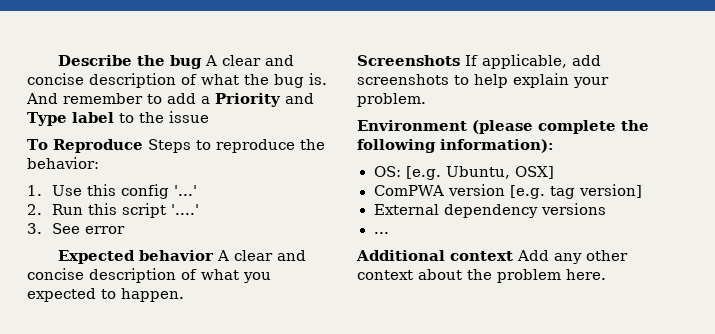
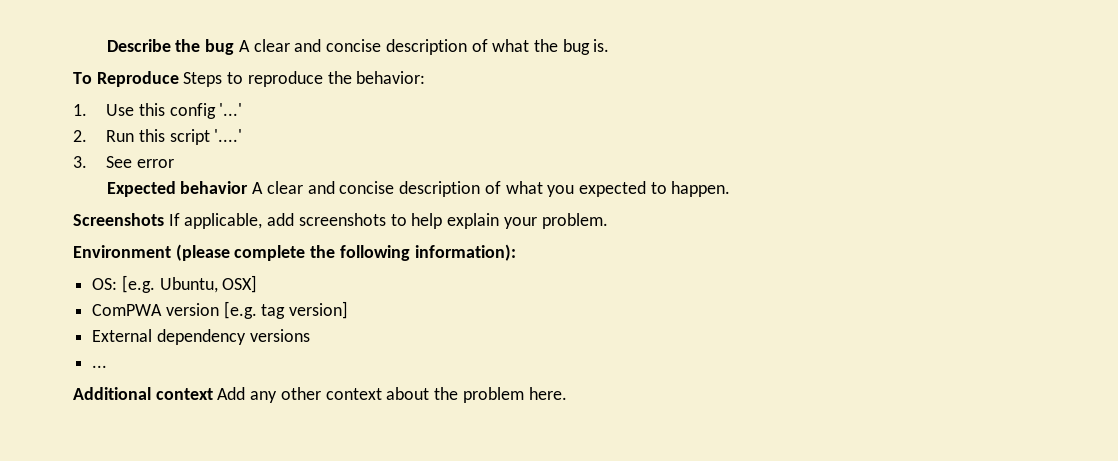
[26,93,314,107] [27,111,209,126] And remember to add a Priority and Type label to the issue -> (610, 45) none

